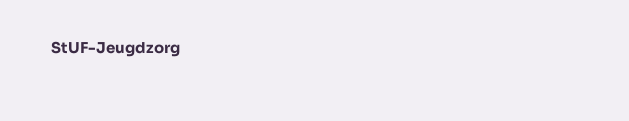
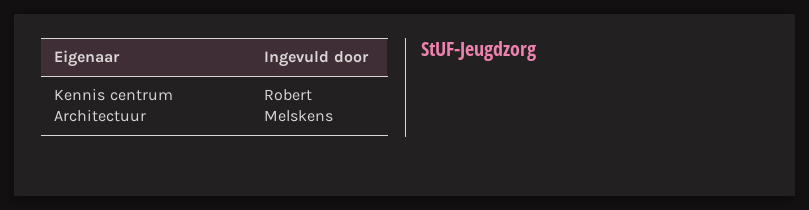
(51, 49) none -> [54,50,121,67] [264,51,369,67] [54,88,173,101] [54,109,147,122] [264,89,313,101] [264,110,334,122] Eigenaar | Ingevuld door // Kennis centrum Architectuur | Robert Melskens //

